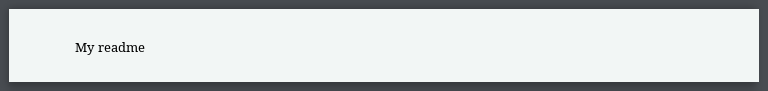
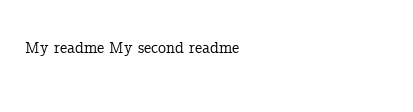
(145, 47) none -> [109,42,239,56] My second readme

